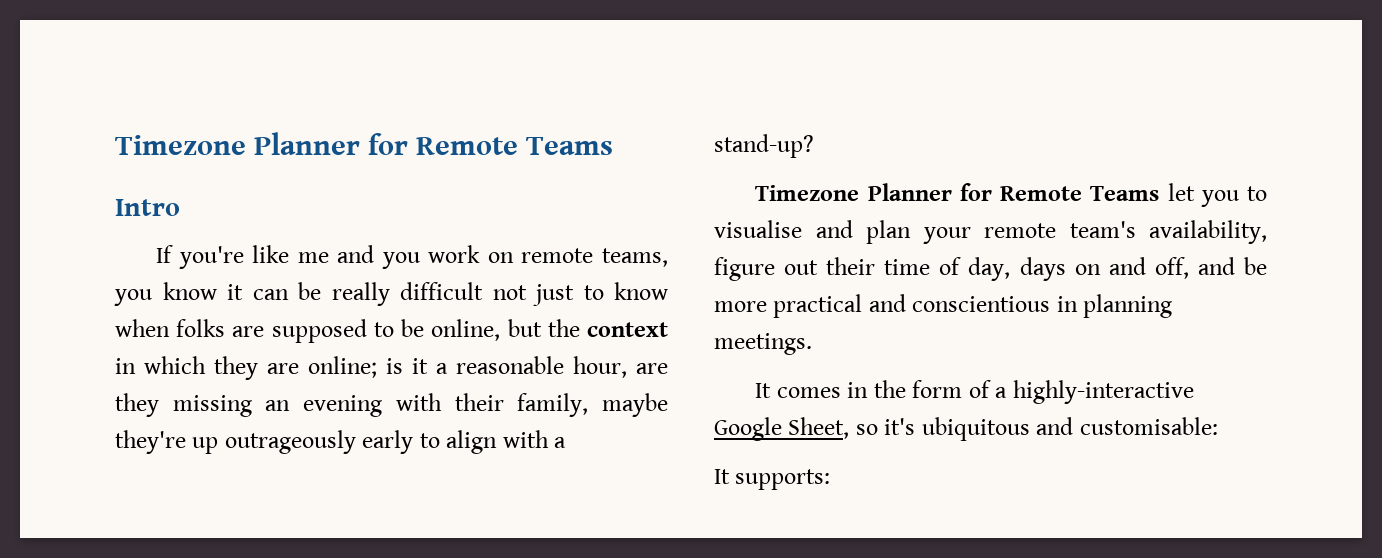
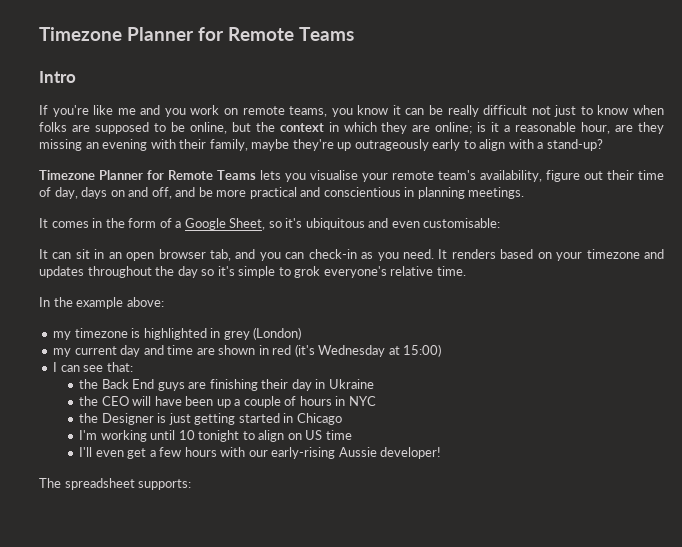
[1167,183,1267,207] [714,220,911,244] let you to visualise and plan -> [260,170,358,182] lets you visualise
[1012,380,1194,404] highly-interactive -> (182, 224) none
(1074, 426) none -> [391,221,420,228] even
(730, 476) none -> [52,249,665,261] [39,266,466,278] [39,297,164,309] [53,327,302,340] [53,344,442,357] [53,362,133,372] [79,379,374,391] [79,396,376,408] [79,413,342,425] [79,430,352,442] [79,447,442,459] [39,478,135,490] can sit in an open browser tab, and you can check-in as you need. It renders based on your timezone and updates throughout the day so it's simple to grok everyone's relative time. // In the example above: // my timezone is highlighted in grey (London) // my current day and time are shown in red (it's Wednesday at 15:00) // I can see that: // the Back End guys are finishing their day in Ukraine // the CEO will have been up a couple of hours in NYC // the Designer is just getting started in Chicago // I'm working until 10 tonight to align on US time // I'll even get a few hours with our early-rising Aussie developer! // The spreadsheet

